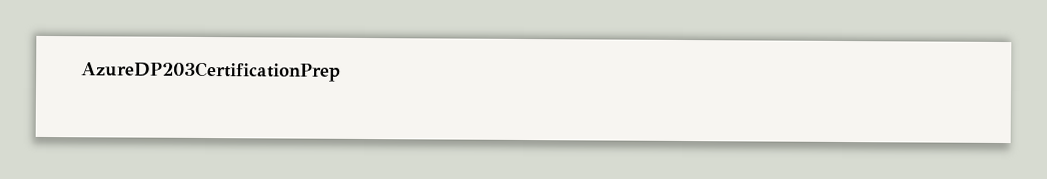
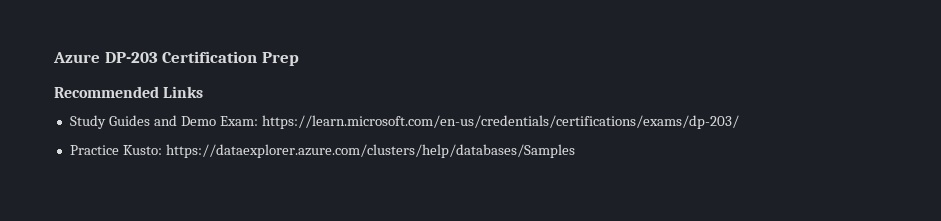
[81,61,341,82] AzureDP203CertificationPrep -> [53,51,299,66] [54,86,204,98] [69,115,739,129] [69,144,575,158] Azure DP-203 Certification Prep // Recommended Links // Study Guides and Demo Exam: https://learn.microsoft.com/en-us/credentials/certifications/exams/dp-203/ // Practice Kusto: https://dataexplorer.azure.com/clusters/help/databases/Samples

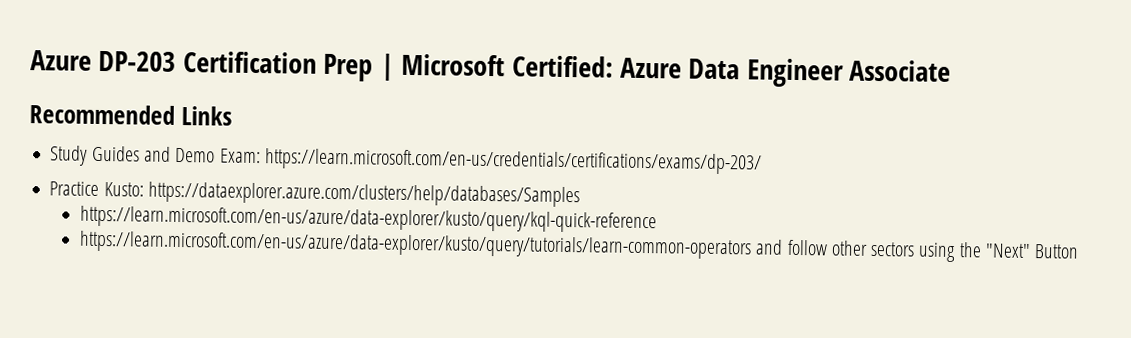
(299, 59) none -> [379,53,952,88] | Microsoft Certified: Azure Data Engineer Associate
(575, 151) none -> [80,205,658,234] [79,230,1080,263] // https://learn.microsoft.com/en-us/azure/data-explorer/kusto/query/kql-quick-reference // https://learn.microsoft.com/en-us/azure/data-explorer/kusto/query/tutorials/learn-common-operators and follow other sectors using the "Next" Button

